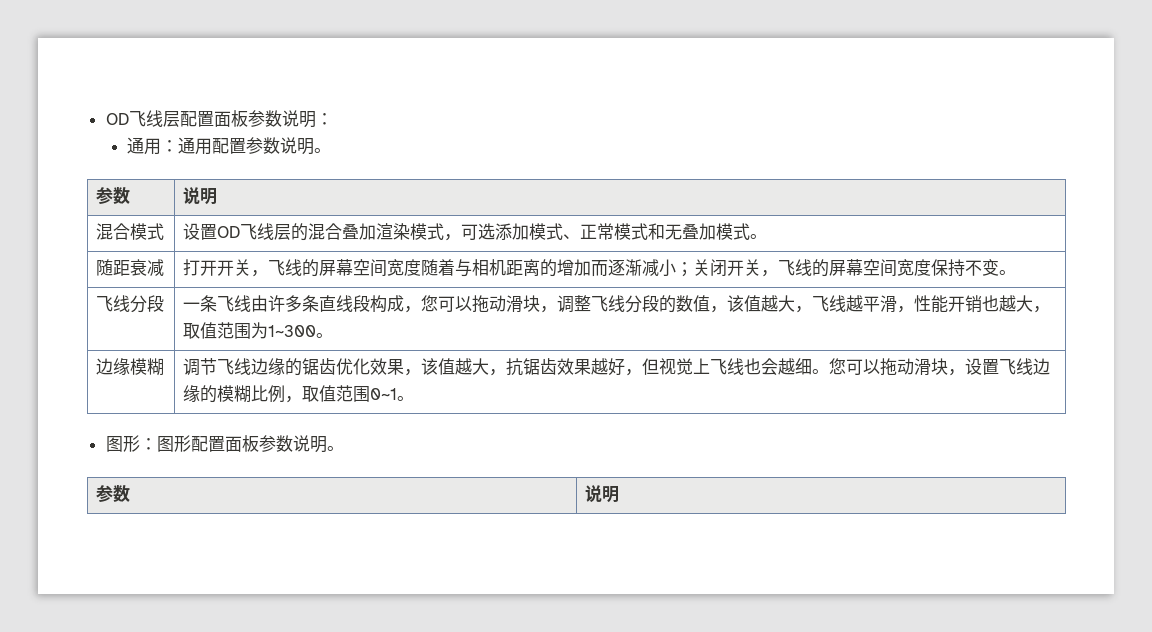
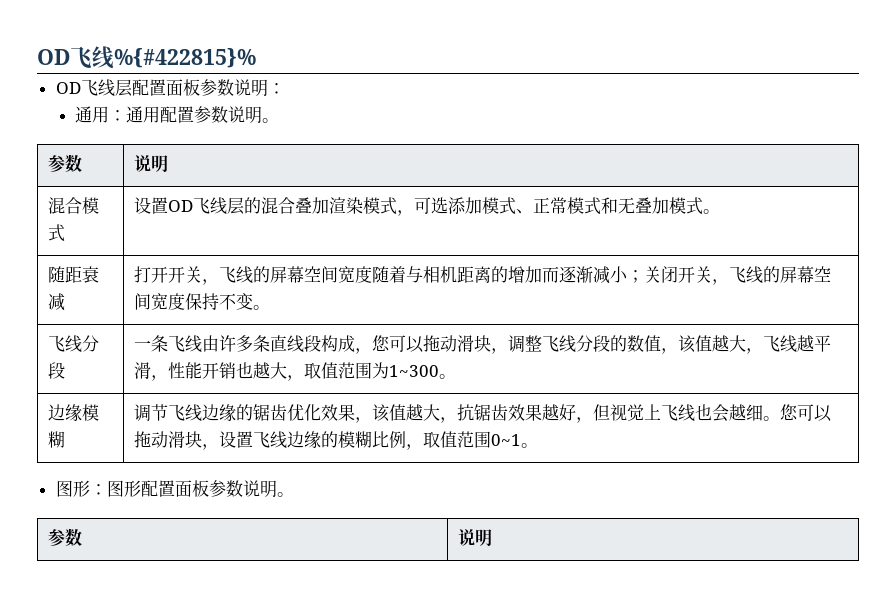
[105,110,163,127] OD飞线 -> [37,46,256,69] [55,79,115,97] OD飞线%{#422815}% // OD飞线

